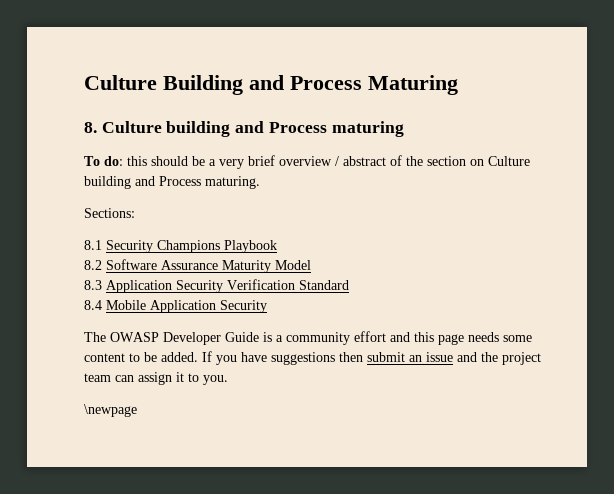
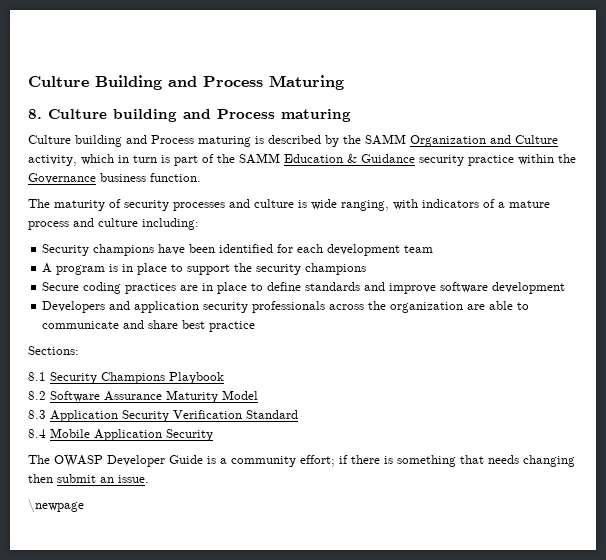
[84,155,530,169] [84,176,260,189] To do: this should be a very brief overview / abstract of the section on Culture building and Process maturing. -> [28,134,558,147] [28,153,576,166] [28,173,201,184] [28,199,550,211] [28,218,199,230] [42,244,434,256] [42,263,367,275] [42,282,566,294] [42,301,530,313] [42,320,256,332] Culture building and Process maturing is described by the SAMM Organization and Culture activity, which in turn is part of the SAMM Education & Guidance security practice within the Governance business function. // The maturity of security processes and culture is wide ranging, with indicators of a mature process and culture including: // Security champions have been identified for each development team // A program is in place to support the security champions // Secure coding practices are in place to define standards and improve software development // Developers and application security professionals across the organization are able to communicate and share best practice
[354,331,532,345] [84,351,541,365] [84,372,228,385] effort and this page needs some content to be added. If you have suggestions then submit an issue and the project team can assign it to you. -> [300,455,575,467] [28,474,149,483] effort; if there is something that needs changing then submit an issue.

